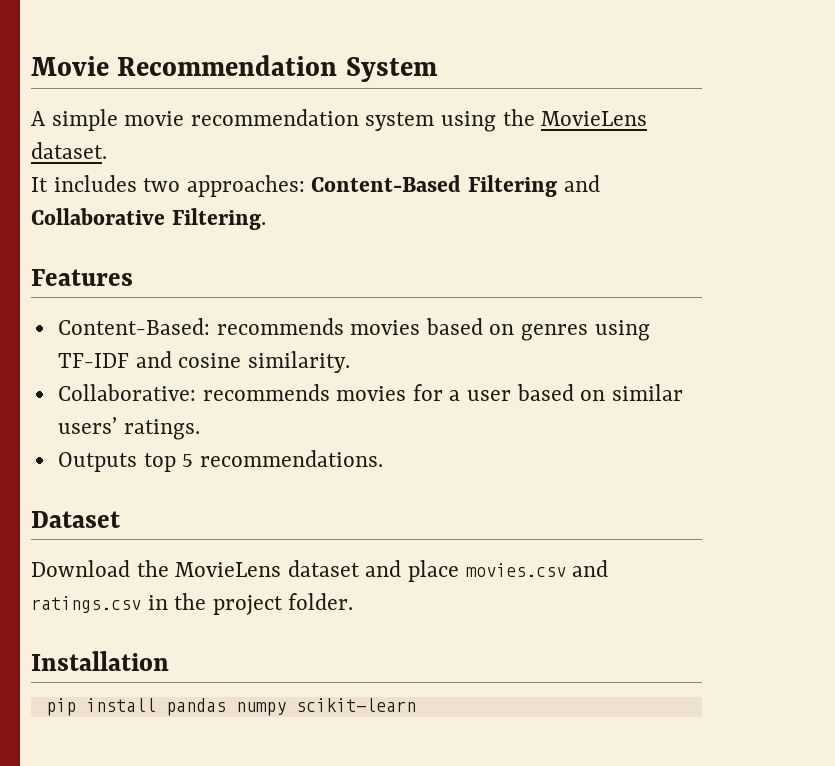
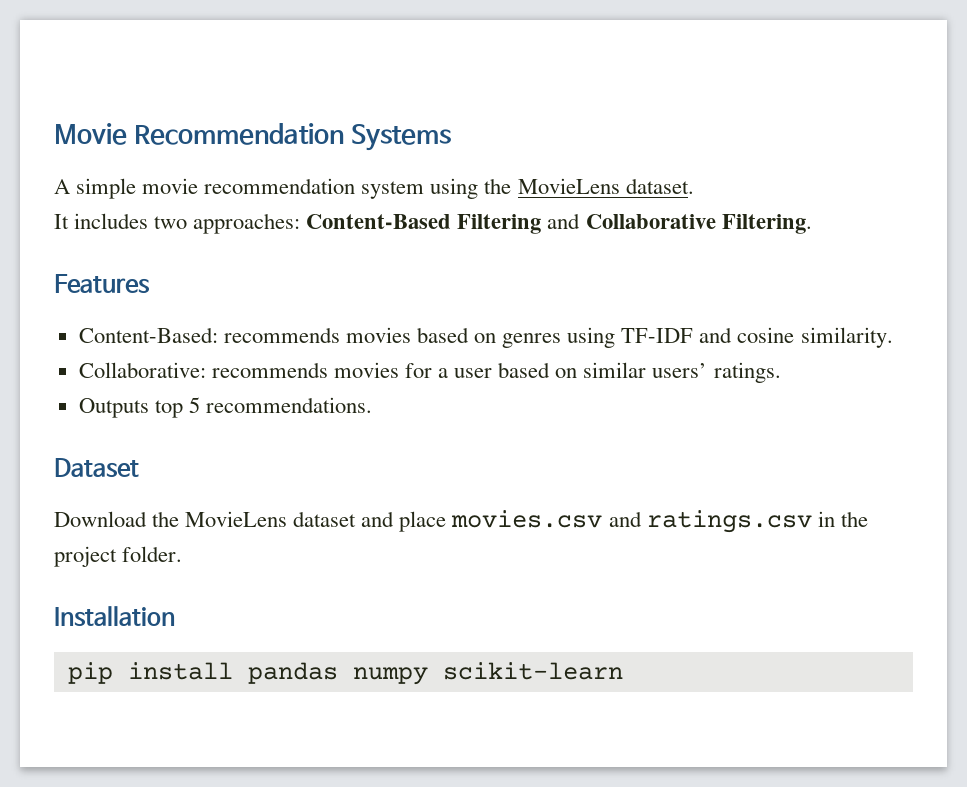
[345,57,437,82] System -> [351,124,452,151] Systems

